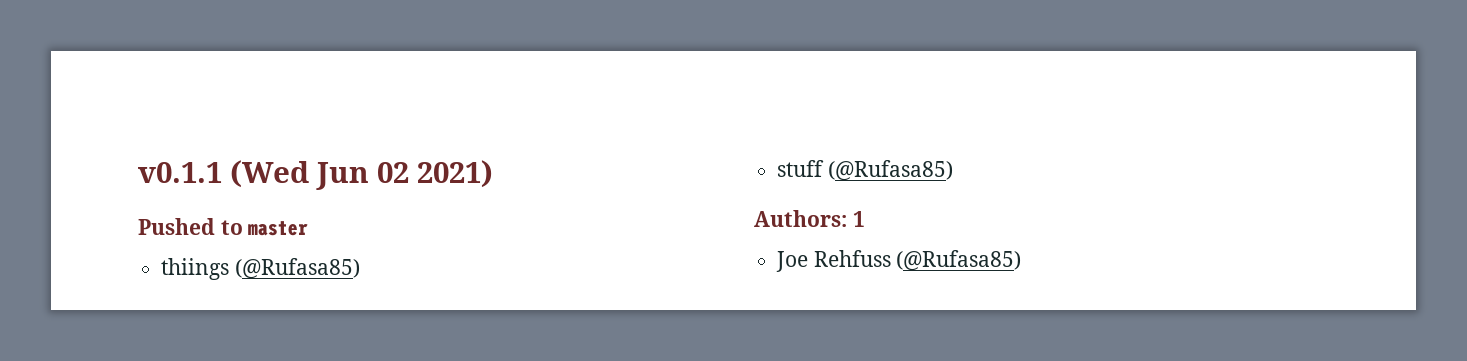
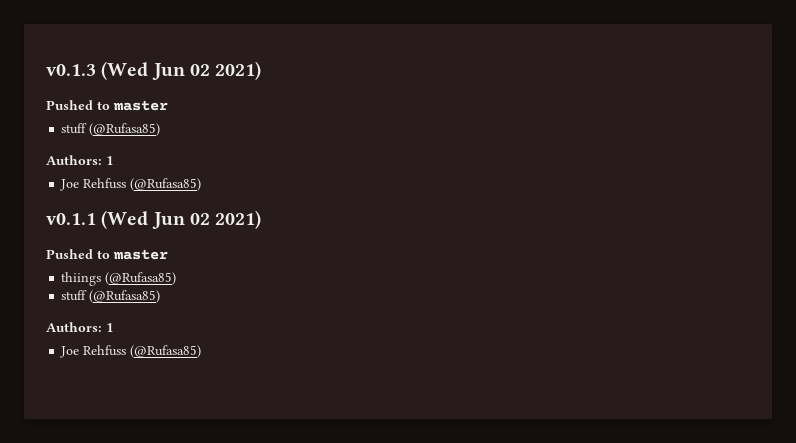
(138, 172) none -> [46,61,262,80] [46,100,168,111] [61,123,161,136] [46,155,113,165] [60,178,202,191] v0.1.3 (Wed Jun 02 2021) // Pushed to master // stuff (@Rufasa85) // Authors: 1 // Joe Rehfuss (@Rufasa85) //

